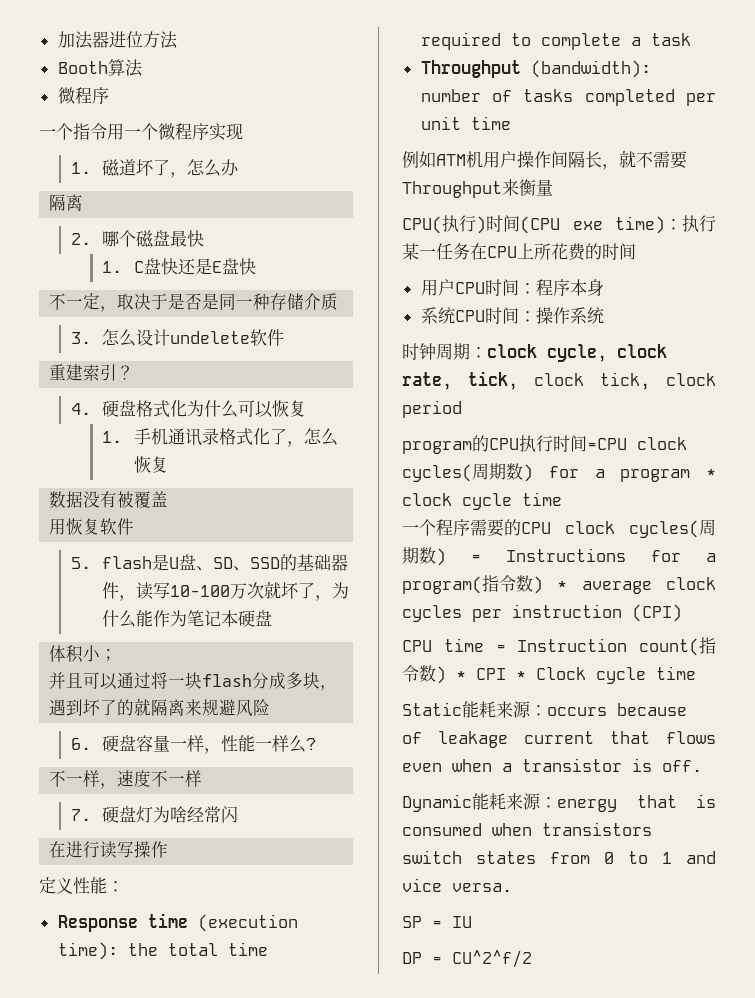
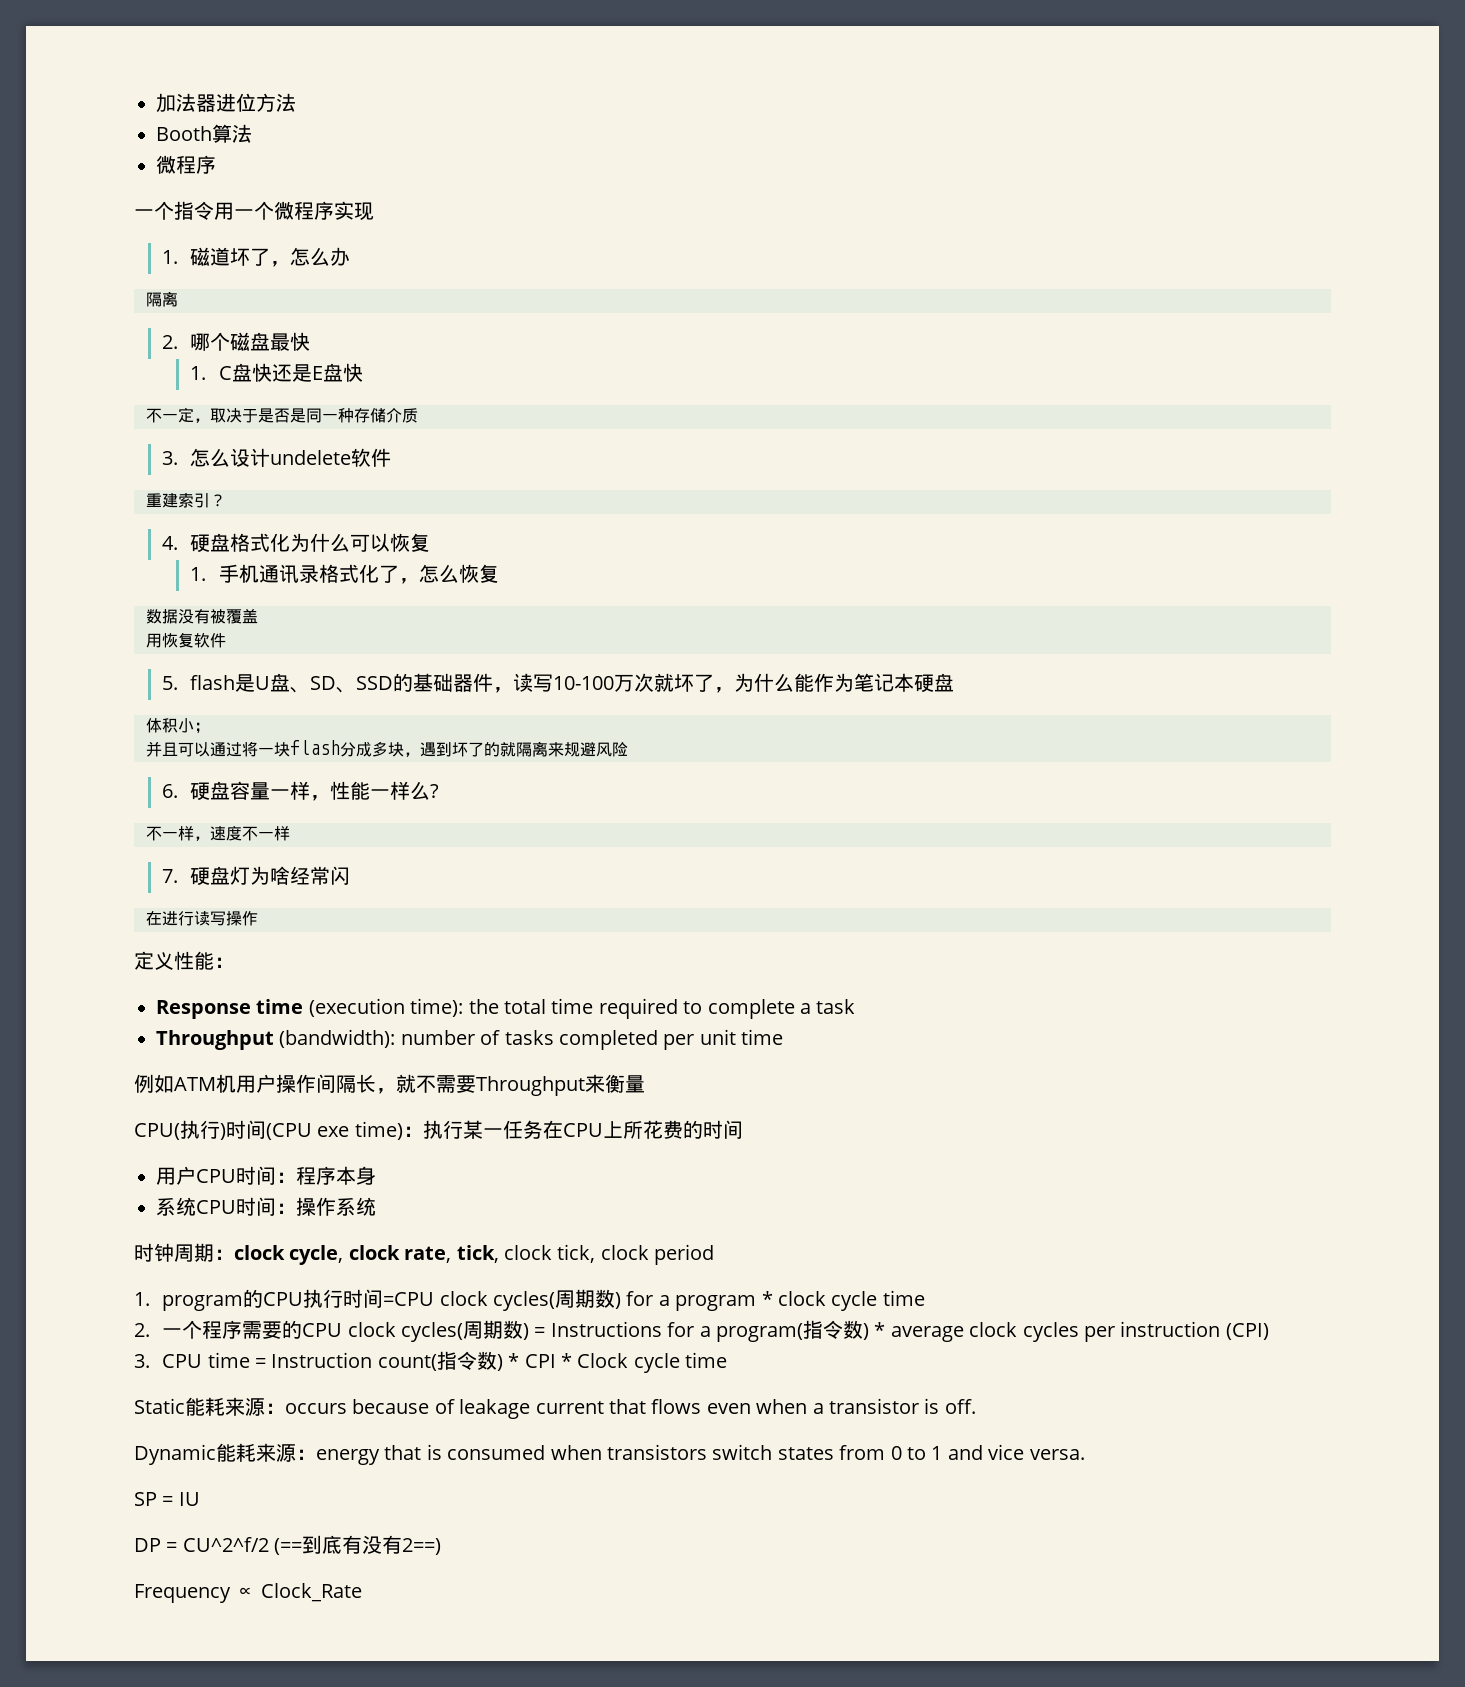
(462, 409) none -> [134,1292,150,1306] 1.
(562, 499) none -> [134,1323,150,1337] 2.
(682, 613) none -> [134,1354,150,1368] 3.
(532, 959) none -> [274,1535,442,1555] [134,1583,362,1603] (==到底有没有2==) // Frequency ∝ Clock_Rate

